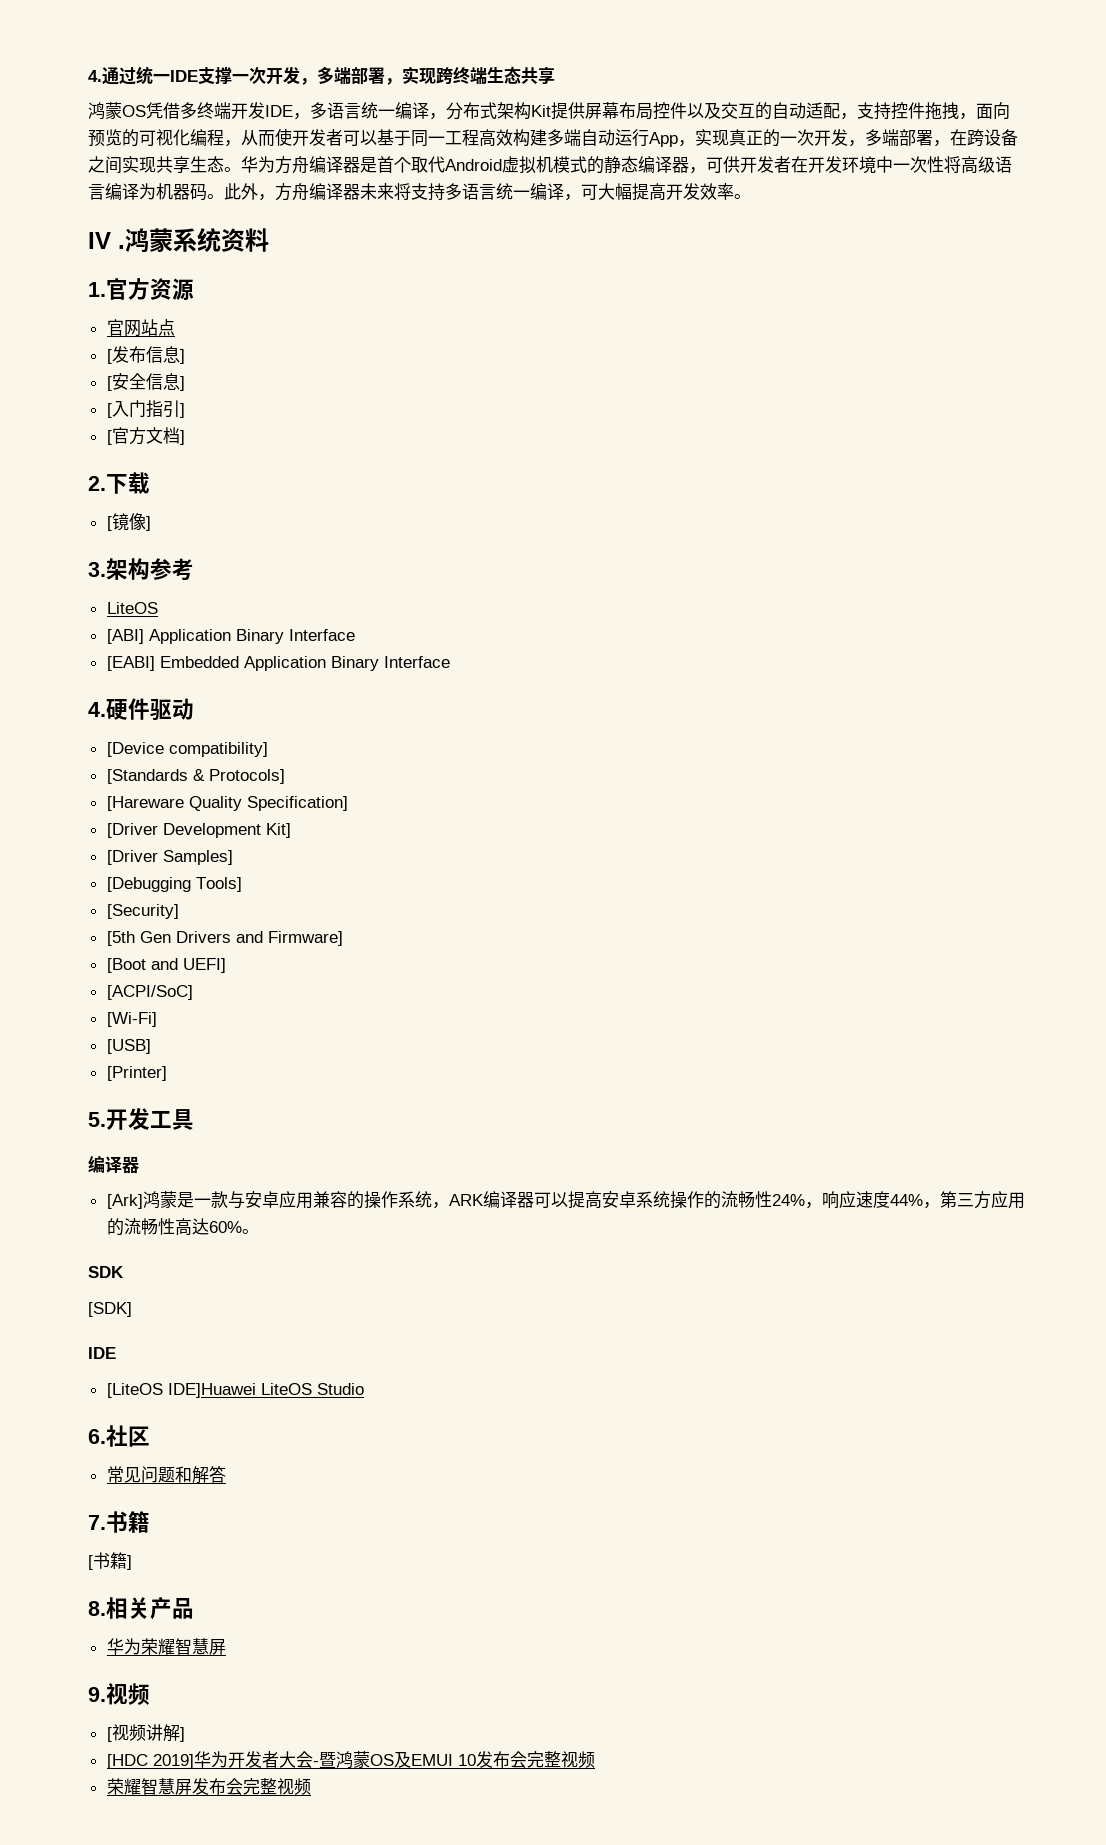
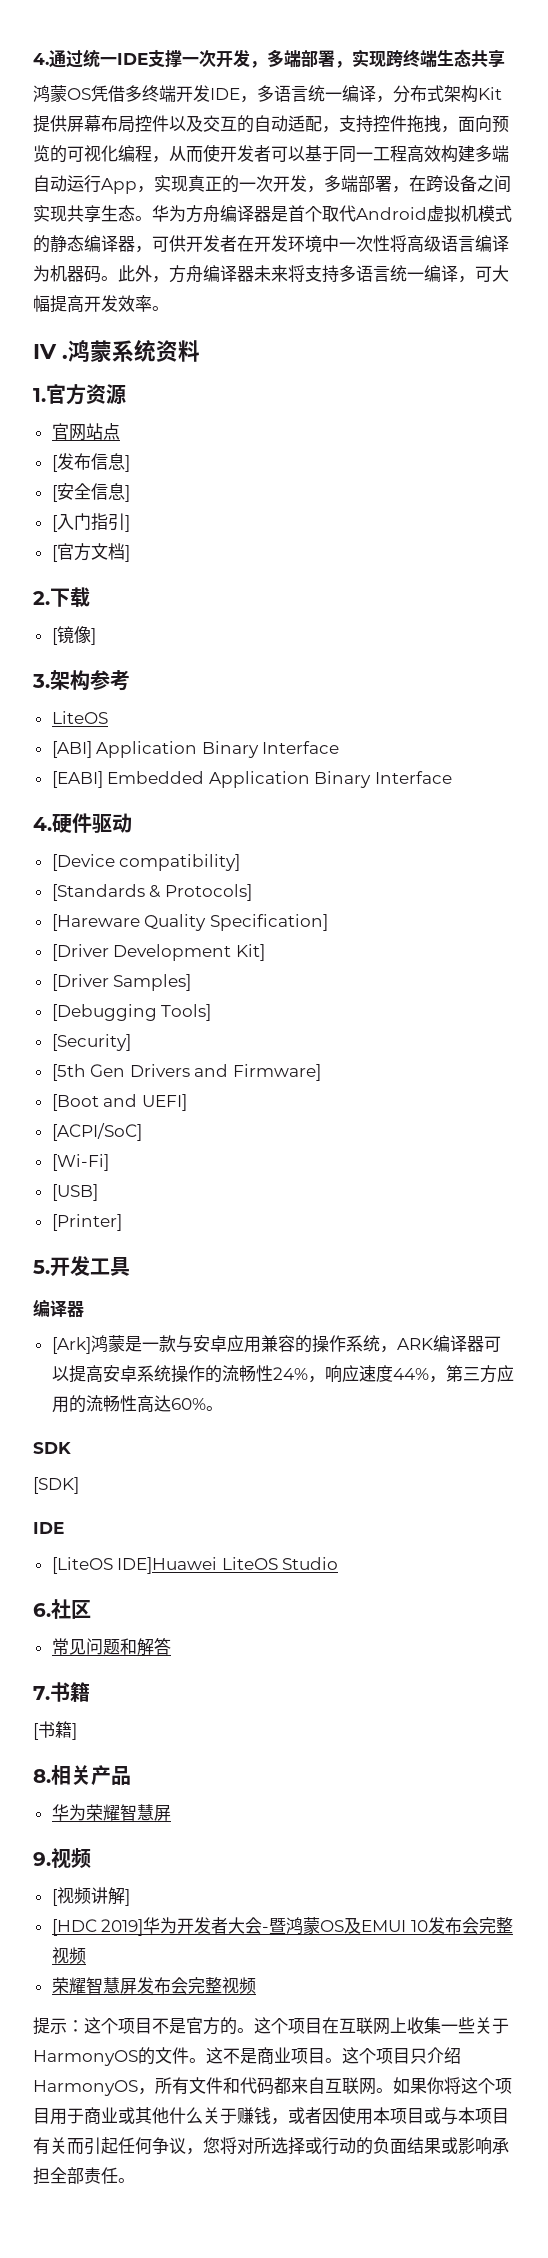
(311, 1786) none -> [33,2017,509,2035] [33,2047,461,2066] [33,2077,512,2096] [33,2106,509,2125] [33,2137,509,2155] [33,2167,135,2184] // 提示：这个项目不是官方的。这个项目在互联网上收集一些关于HarmonyOS的文件。这不是商业项目。这个项目只介绍HarmonyOS，所有文件和代码都来自互联网。如果你将这个项目用于商业或其他什么关于赚钱，或者因使用本项目或与本项目有关而引起任何争议，您将对所选择或行动的负面结果或影响承担全部责任。

